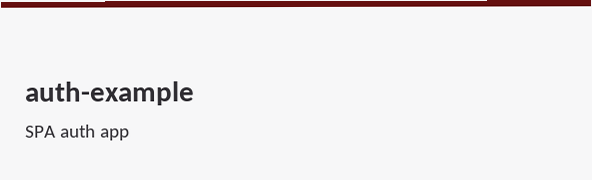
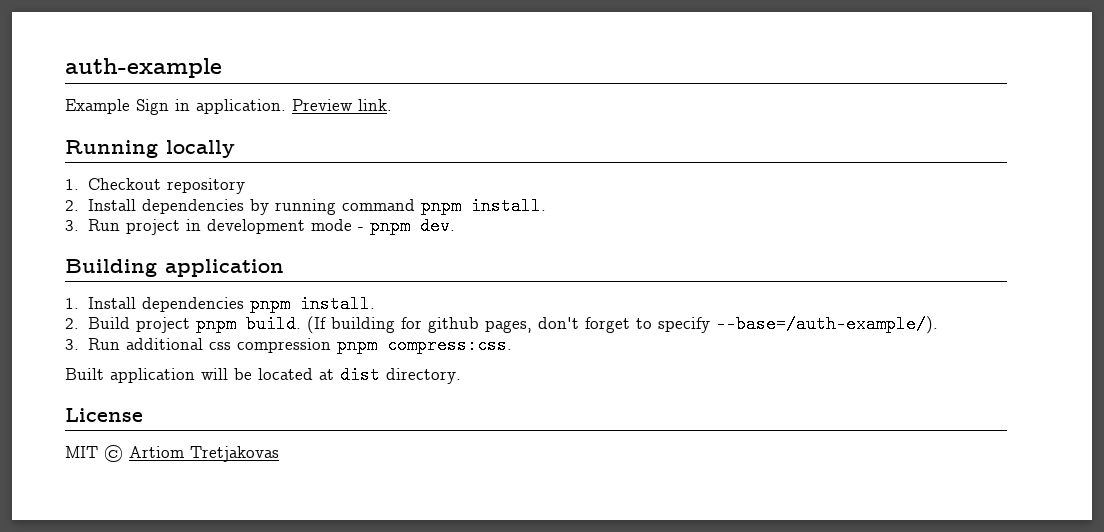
[25,124,130,141] SPA auth app -> [65,99,392,115] [65,140,235,158] [65,178,245,194] [65,197,546,215] [65,217,455,235] [65,259,284,277] [65,295,375,313] [65,315,938,334] [65,336,512,354] [65,366,461,384] [65,408,143,422] [65,445,279,462] Example Sign in application. Preview link. // Running locally // 1. Checkout repository // 2. Install dependencies by running command pnpm install. // 3. Run project in development mode - pnpm dev. // Building application // 1. Install dependencies pnpm install. // 2. Build project pnpm build. (If building for github pages, don't forget to specify --base=/auth-example/). // 3. Run additional css compression pnpm compress:css. // Built application will be located at dist directory. // License // MIT © Artiom Tretjakovas

